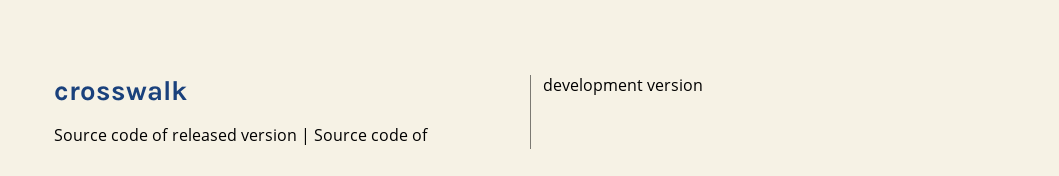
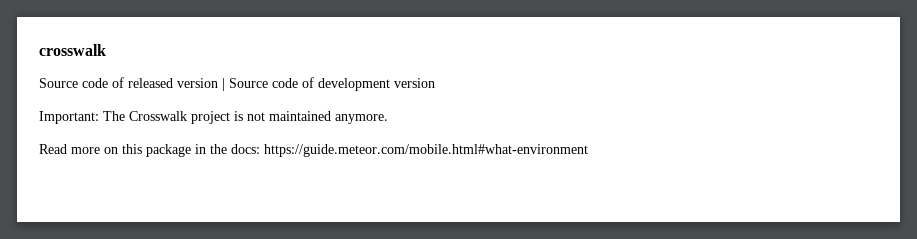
(704, 85) none -> [39,111,388,124] [39,144,588,157] // Important: The Crosswalk project is not maintained anymore. // Read more on this package in the docs: https://guide.meteor.com/mobile.html#what-environment

